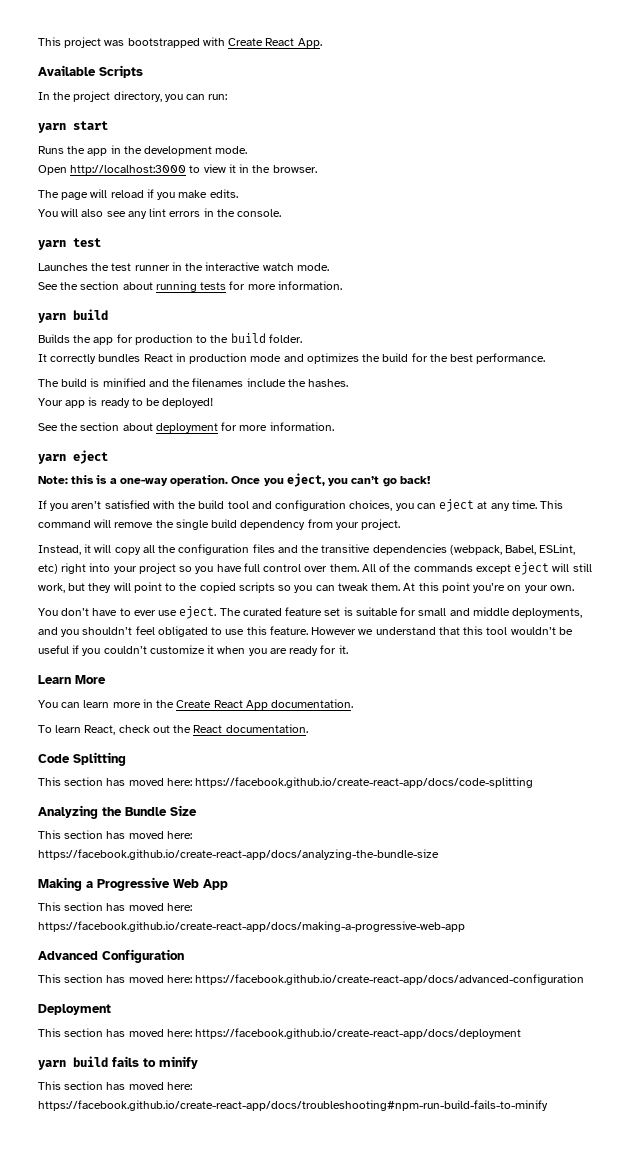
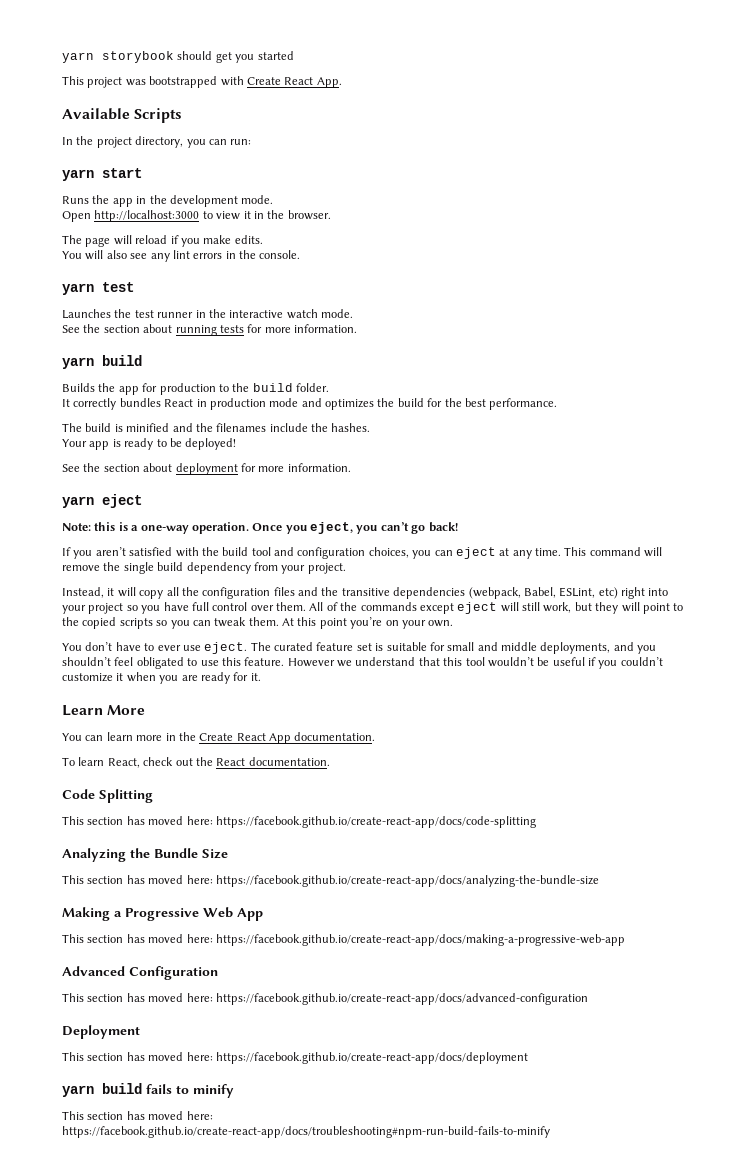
(38, 41) none -> [62,51,294,63] yarn storybook should get you started //

